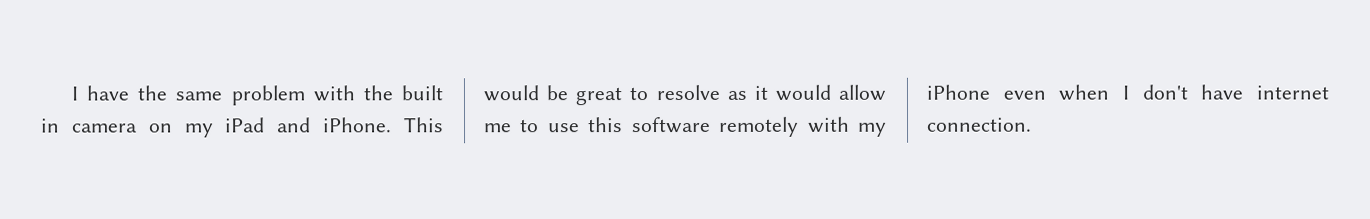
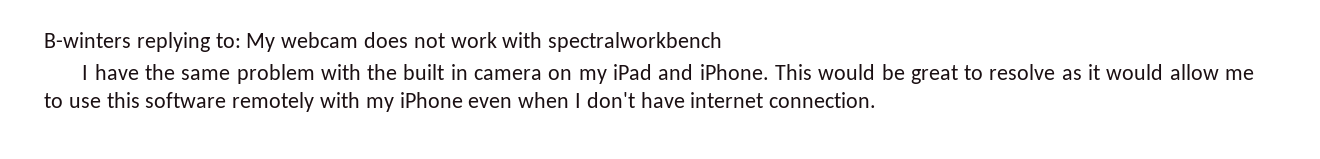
(70, 93) none -> [44,32,723,52] B-winters replying to: My webcam does not work with spectralworkbench //

